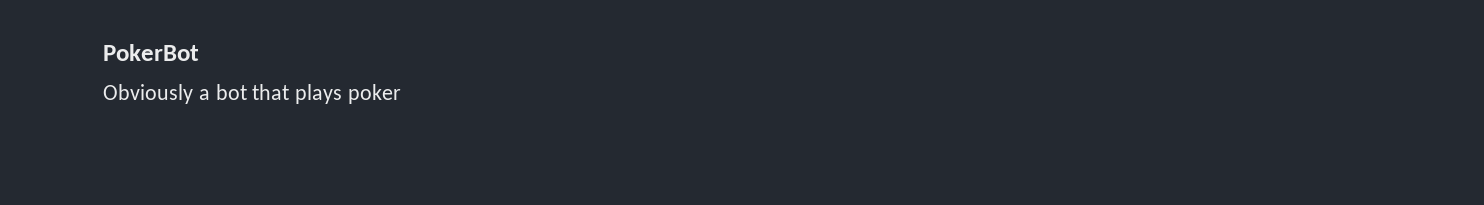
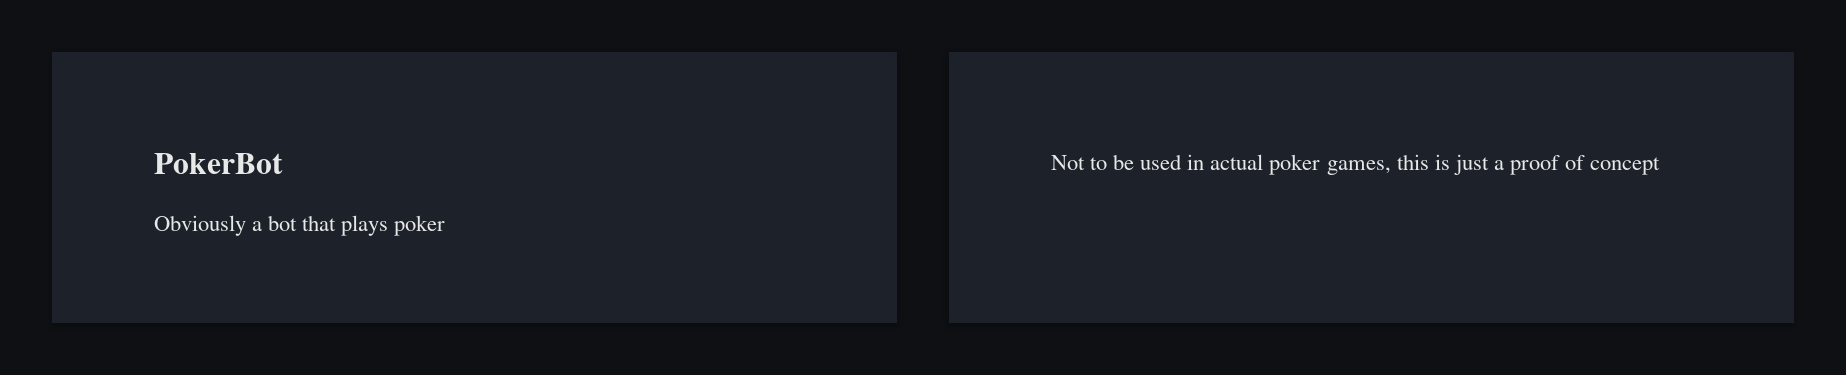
(402, 94) none -> [1051,154,1661,175] // Not to be used in actual poker games, this is just a proof of concept

